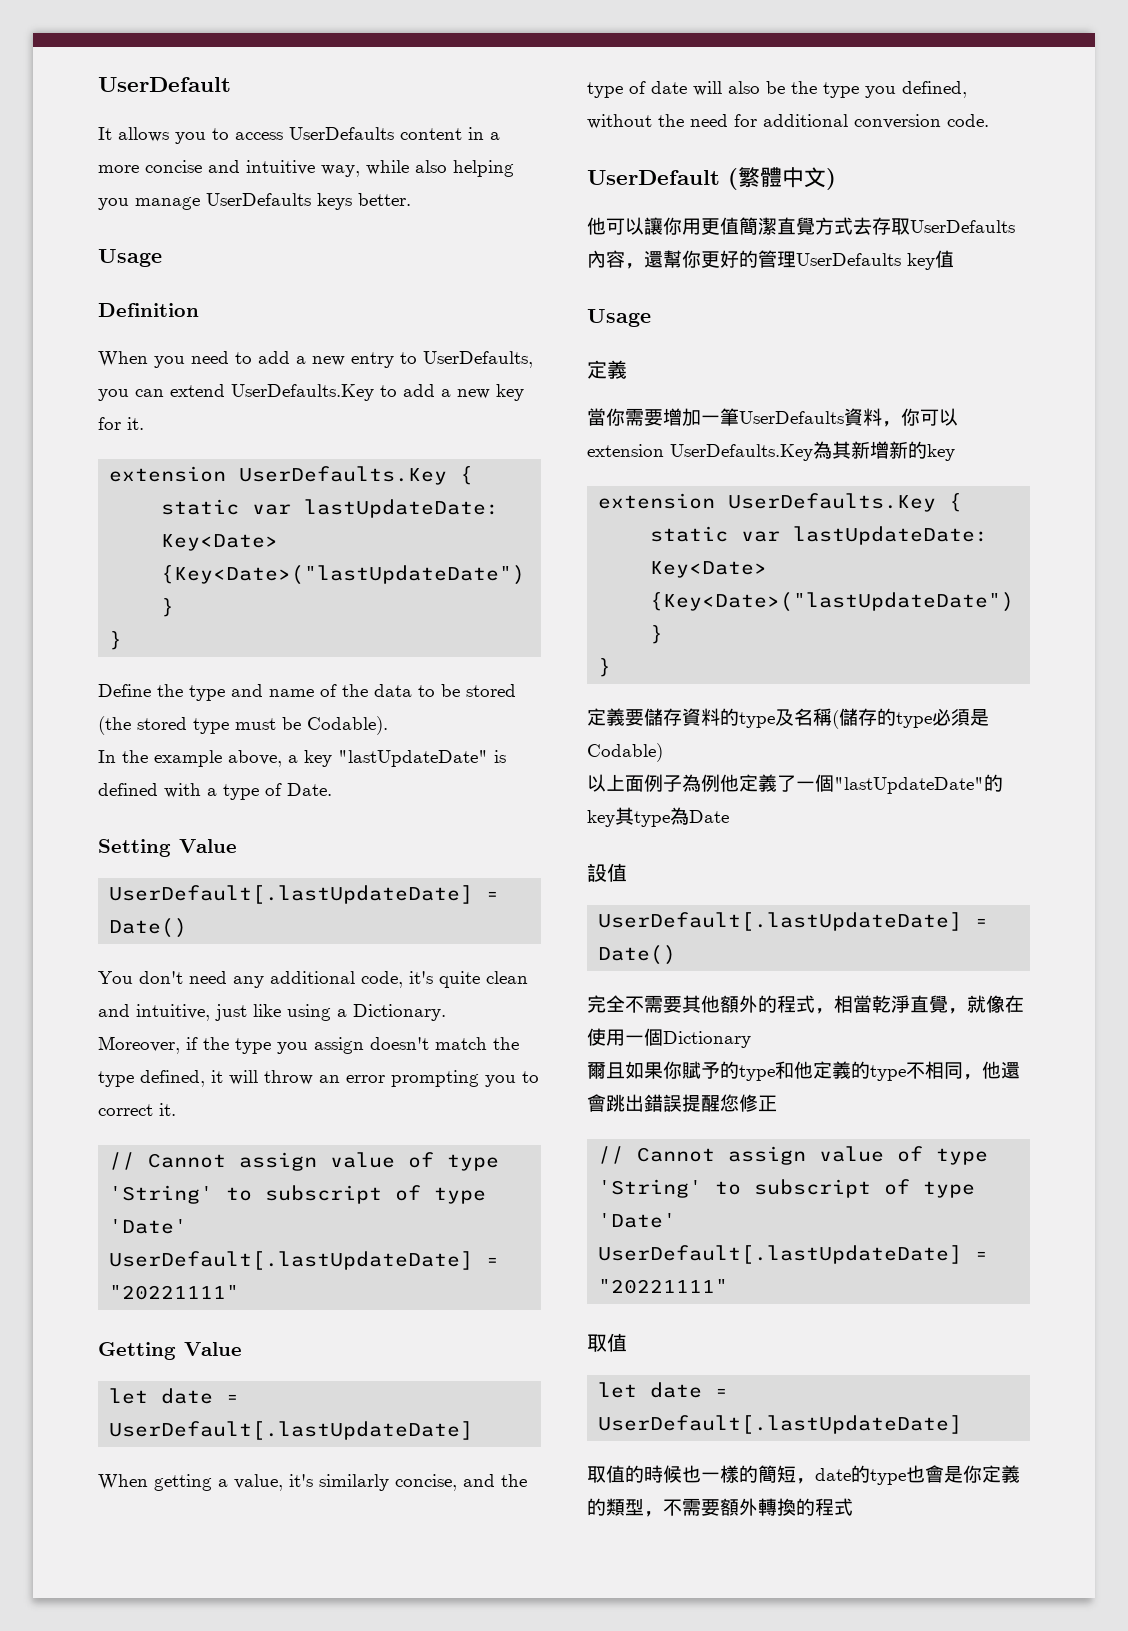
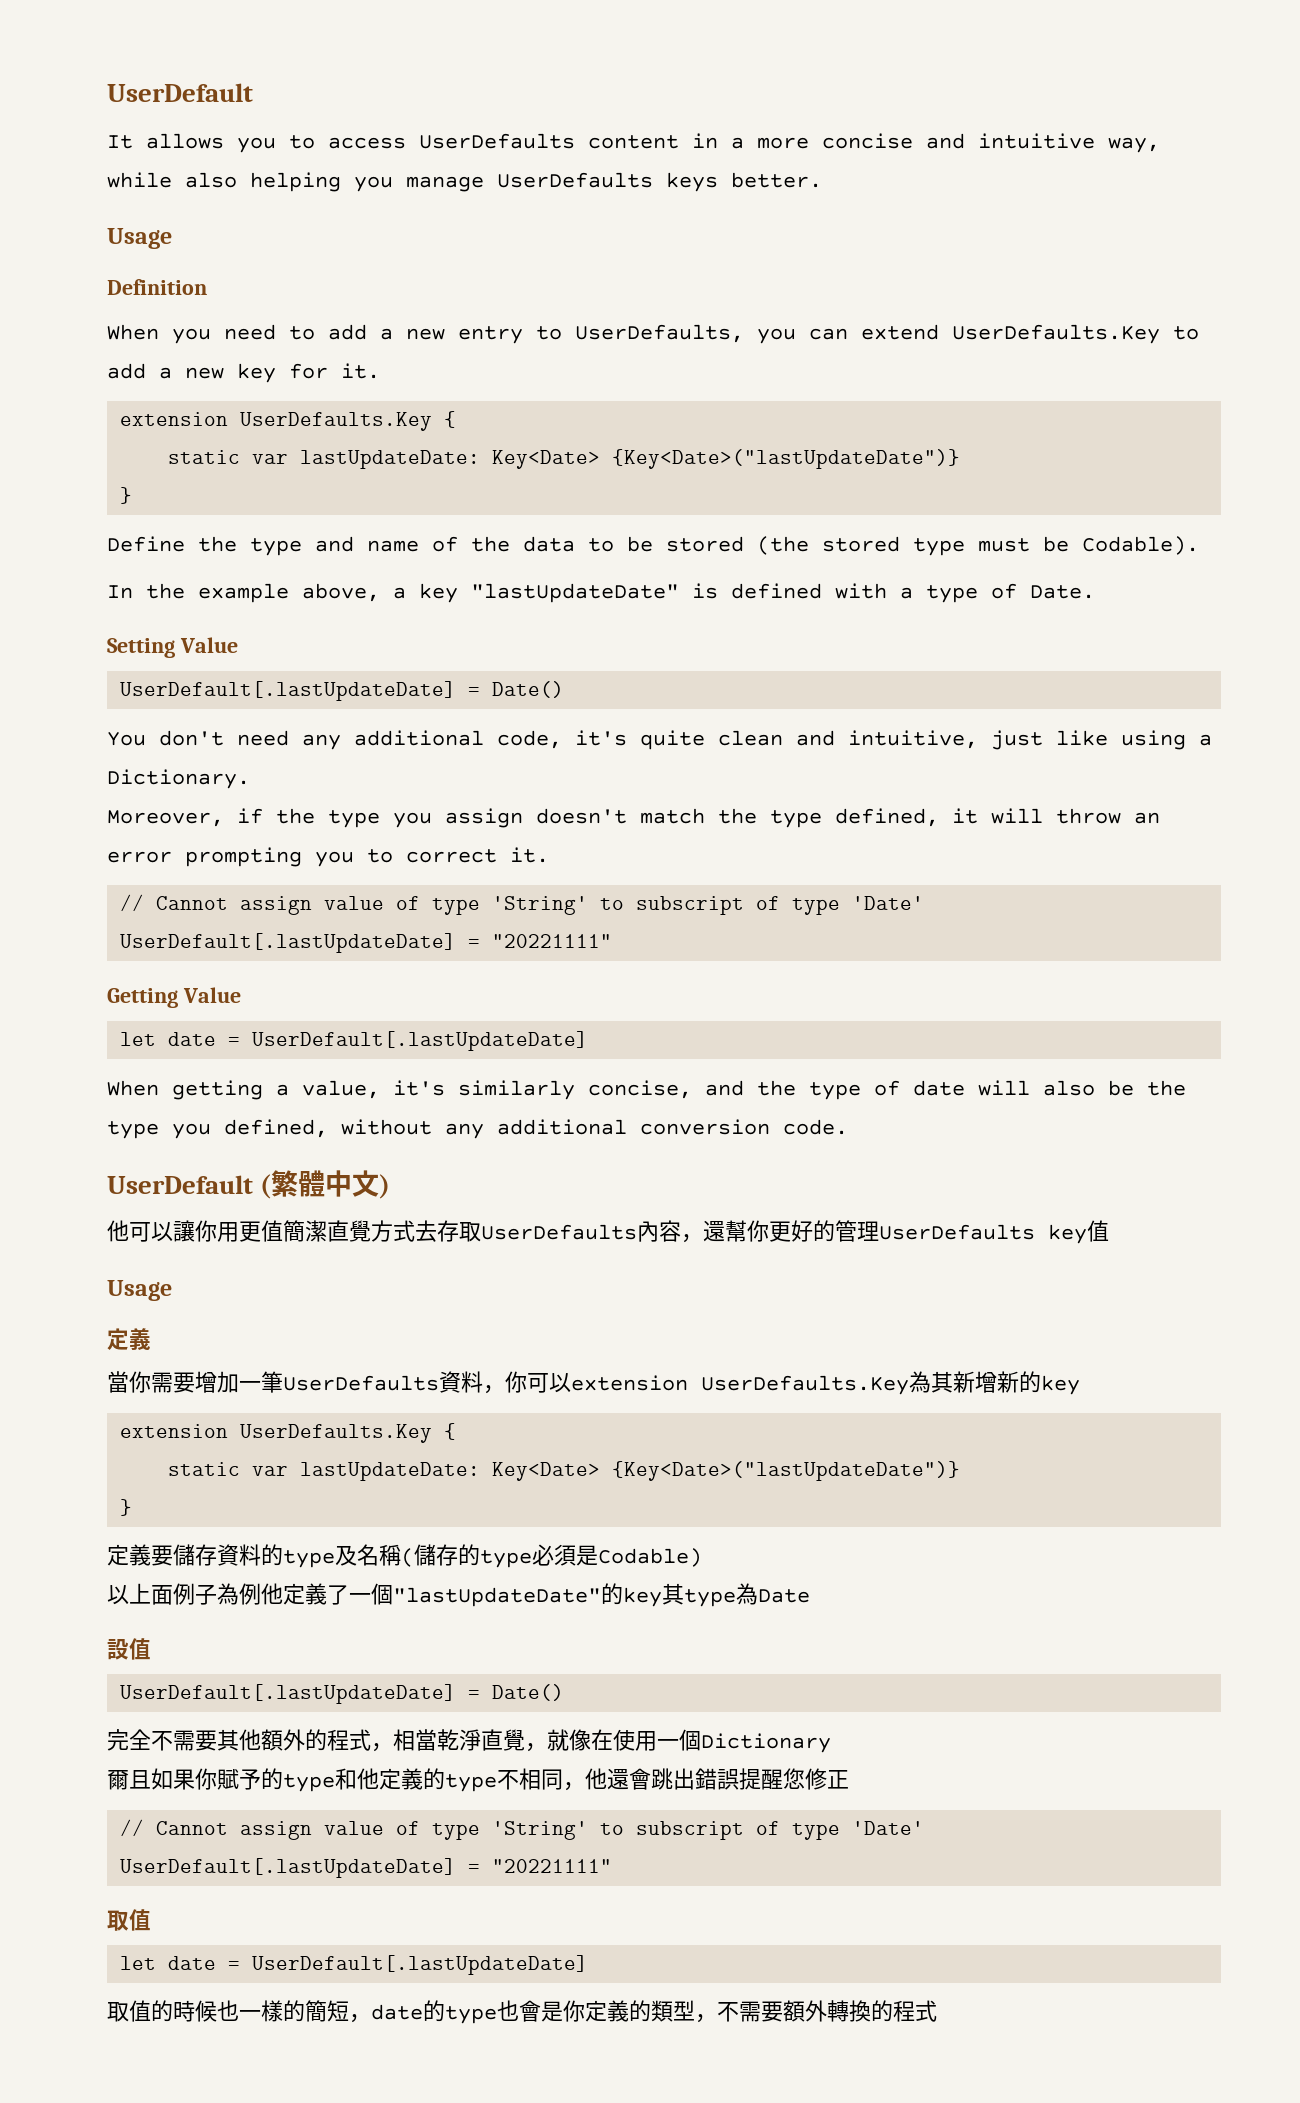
[658,114,757,127] the need for -> [445,1123,484,1139] any

